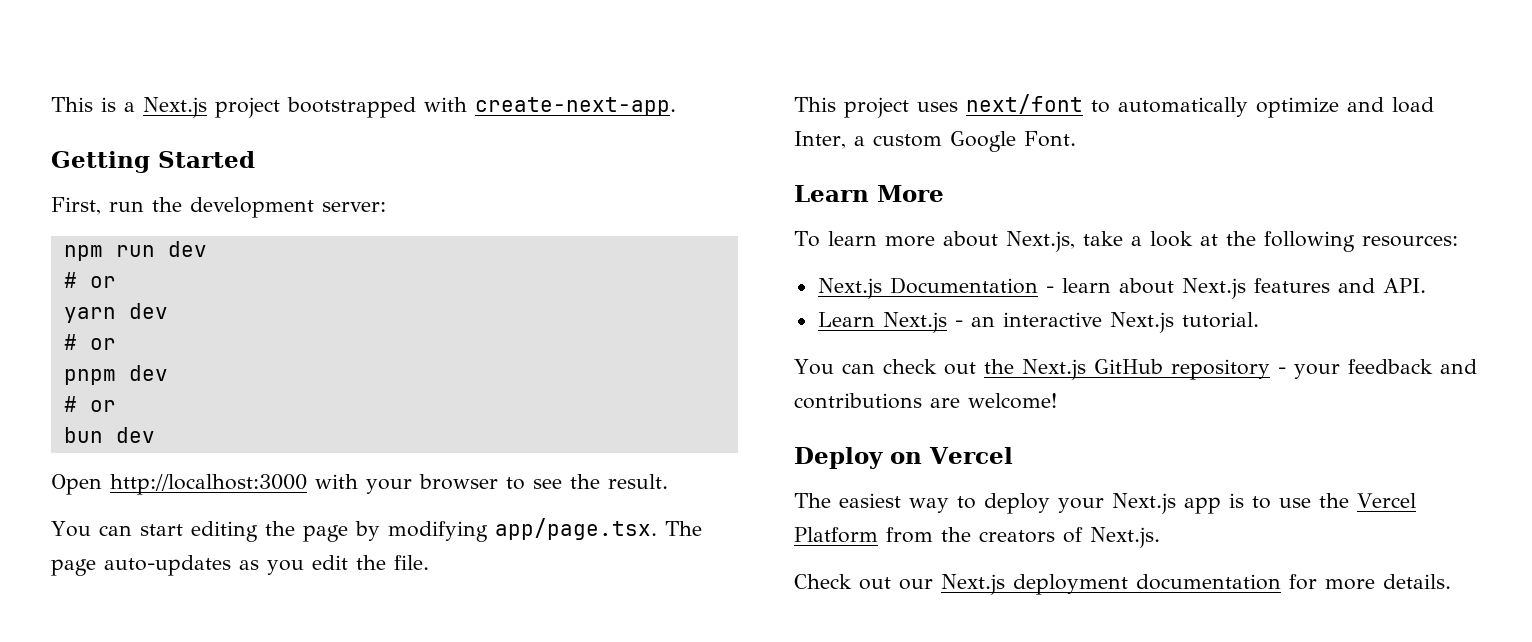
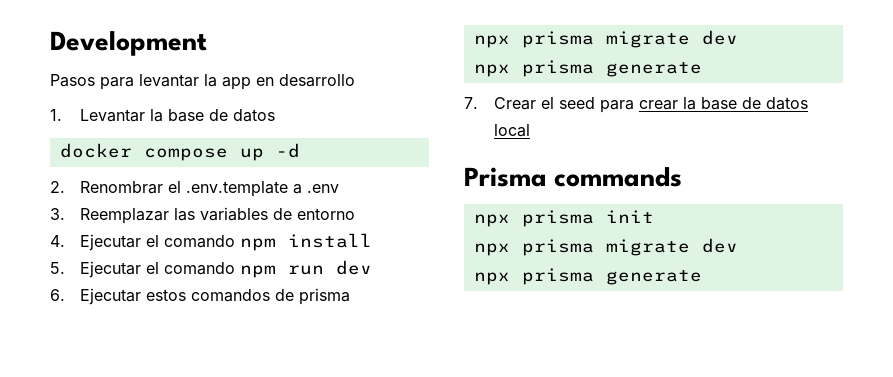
[51,97,676,118] [51,151,255,173] [51,197,386,218] [63,241,207,261] [63,272,116,288] [63,303,168,323] [63,334,116,350] [63,365,168,385] [63,396,116,412] [63,427,155,443] [51,474,668,495] [51,518,702,542] [51,555,429,576] [794,94,1434,118] [794,131,1076,152] [794,185,944,202] [794,231,1458,252] [817,277,1426,299] [817,312,1259,333] [794,359,1477,380] [794,393,1057,409] [794,447,1013,469] [794,493,1416,514] [794,527,1160,548] [794,574,1451,595] This is a Next.js project bootstrapped with create-next-app. // Getting Started // First, run the development server: // npm run dev // # or // yarn dev // # or // pnpm dev // # or // bun dev // Open http://localhost:3000 with your browser to see the result. // You can start editing the page by modifying app/page.tsx. The page auto-updates as you edit the file. // This project uses next/font to automatically optimize and load Inter, a custom Google Font. // Learn More // To learn more about Next.js, take a look at the following resources: // Next.js Documentation - learn about Next.js features and API. // Learn Next.js - an interactive Next.js tutorial. // You can check out the Next.js GitHub repository - your feedback and contributions are welcome! // Deploy on Vercel // The easiest way to deploy your Next.js app is to use the Vercel Platform from the creators of Next.js. // Check out our Next.js deployment documentation for more details. -> [50,31,207,56] [50,74,355,90] [50,109,275,122] [59,143,300,161] [50,181,339,197] [50,207,355,224] [50,233,372,251] [50,260,372,278] [50,288,350,305] [473,30,738,48] [473,60,702,77] [464,97,808,113] [493,124,530,137] [464,167,683,187] [473,210,654,227] [473,238,738,256] [473,268,702,285] Development // Pasos para levantar la app en desarrollo // 1. Levantar la base de datos // docker compose up -d // 2. Renombrar el .env.template a .env // 3. Reemplazar las variables de entorno // 4. Ejecutar el comando npm install // 5. Ejecutar el comando npm run dev // 6. Ejecutar estos comandos de prisma // npx prisma migrate dev // npx prisma generate // 7. Crear el seed para crear la base de datos local // Prisma commands // npx prisma init // npx prisma migrate dev // npx prisma generate

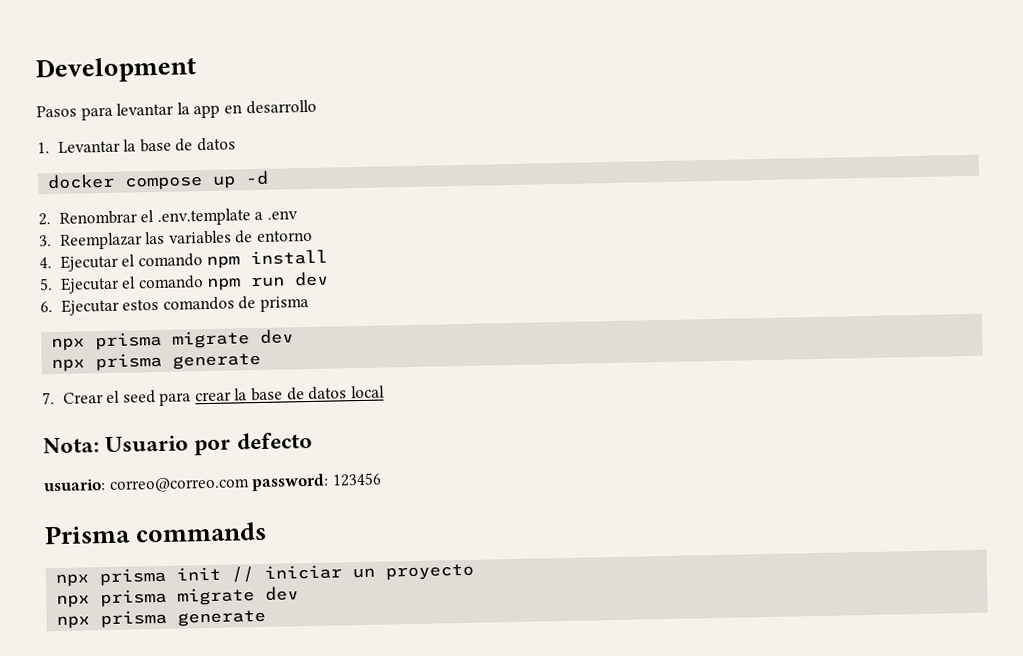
(530, 130) none -> [43,431,313,456] [43,472,382,493] // Nota: Usuario por defecto // usuario: correo@correo.com password: 123456
(654, 216) none -> [231,563,475,583] // iniciar un proyecto

